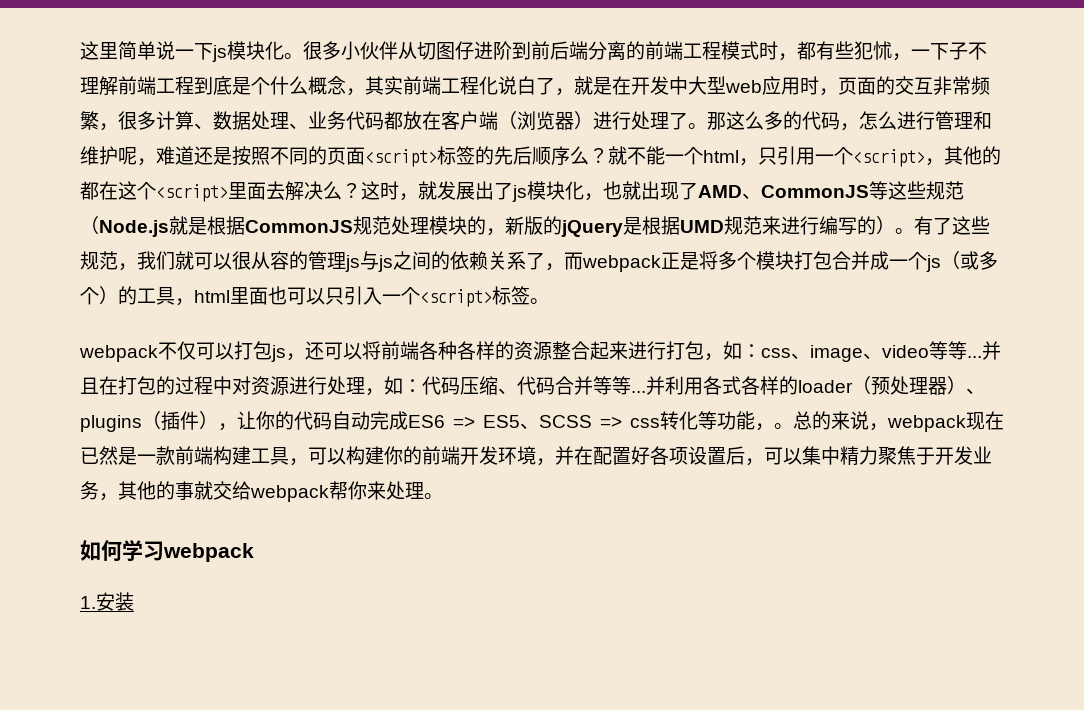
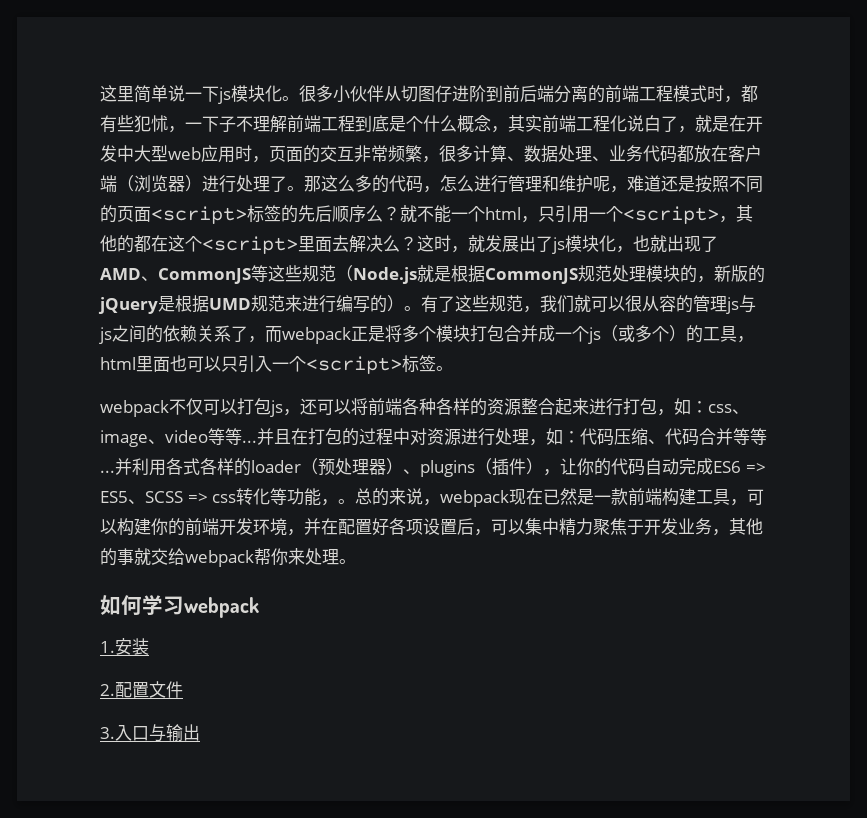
(134, 601) none -> [100,681,183,698] [100,724,200,742] // 2.配置文件 // 3.入口与输出

